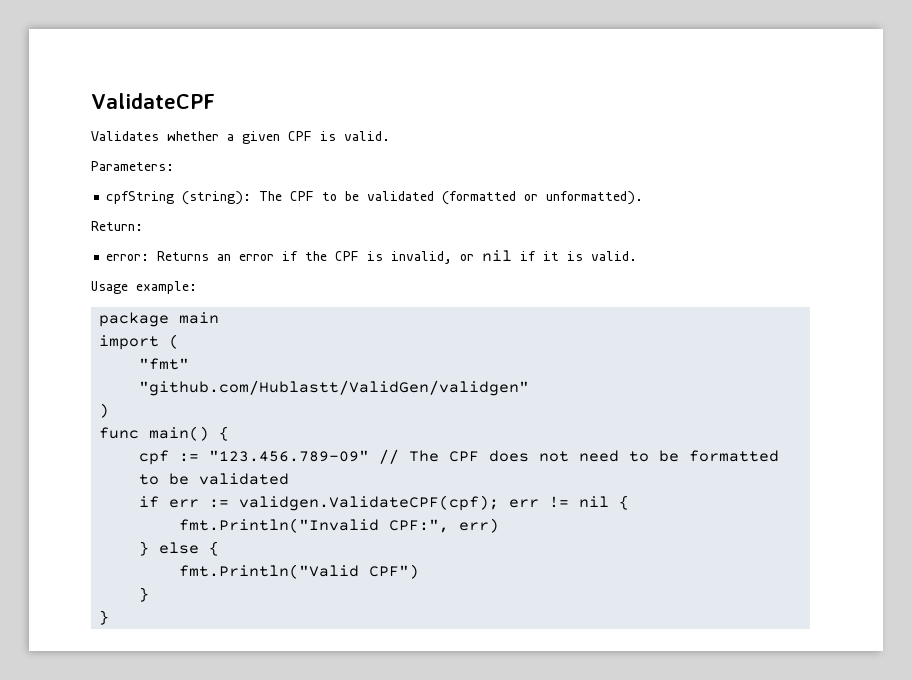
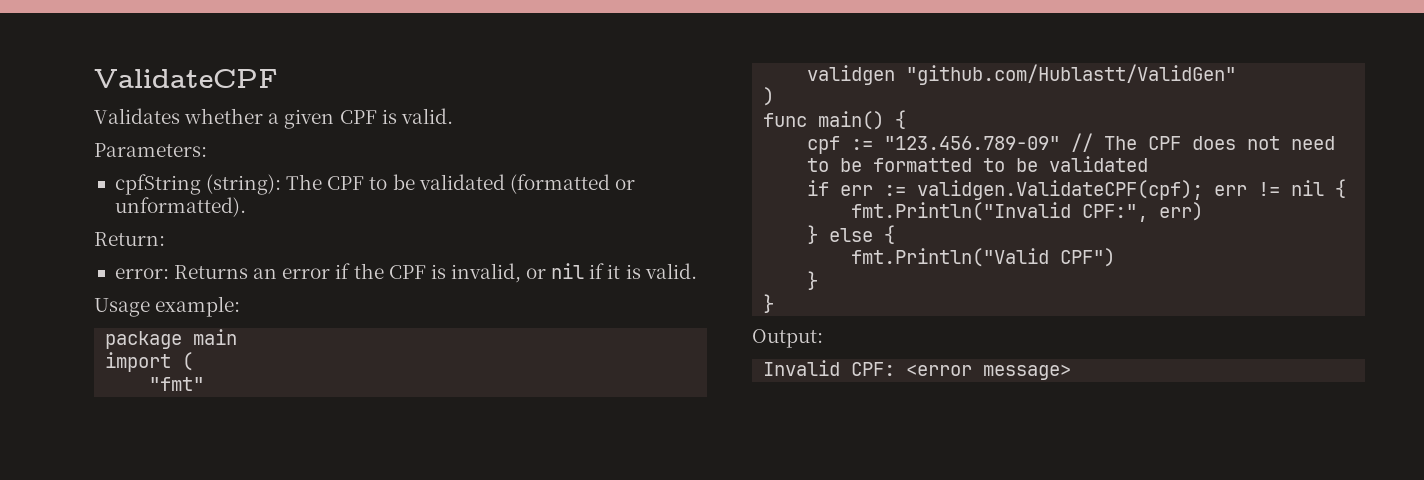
[139,380,530,396] "github.com/Hublastt/ValidGen/validgen" -> [807,64,1237,85] validgen "github.com/Hublastt/ValidGen"
(110, 617) none -> [752,329,823,348] [763,360,1072,380] // Output: // Invalid CPF: <error message>

